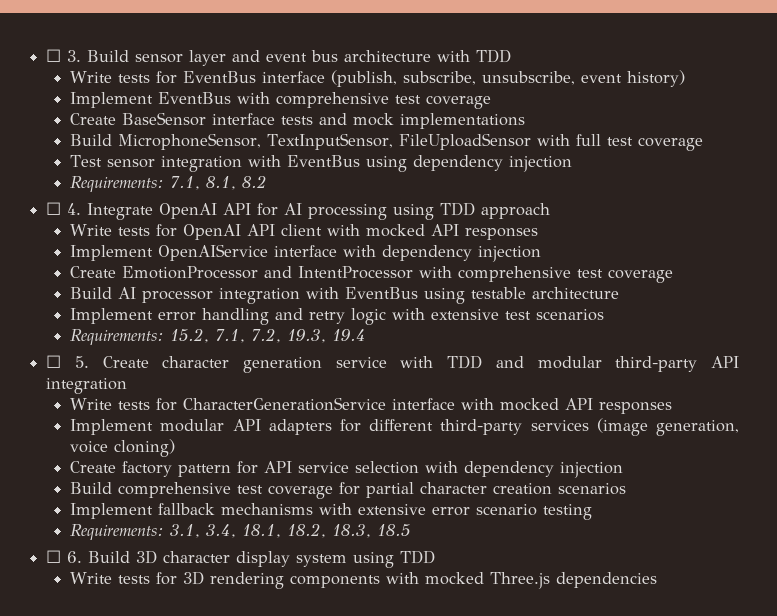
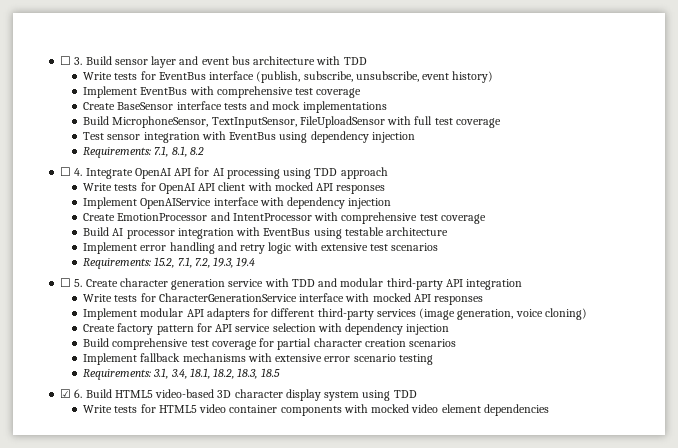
[46,550,62,563] ☐ -> [60,389,72,398] ☑
(131, 557) none -> [114,389,215,398] HTML5 video-based
[183,571,285,589] 3D rendering -> [158,404,278,413] HTML5 video container
[490,572,551,589] Three.js -> [411,404,481,413] video element

